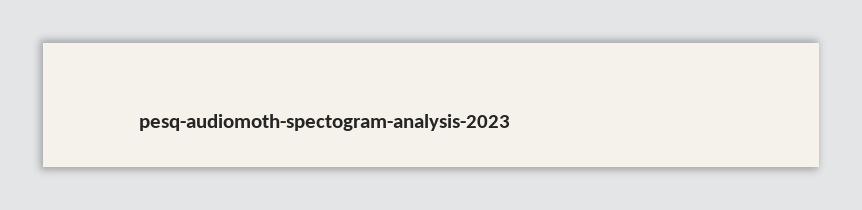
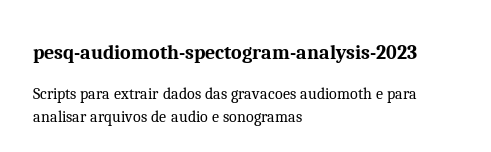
(510, 122) none -> [33,87,418,103] [33,110,302,126] // Scripts para extrair dados das gravacoes audiomoth e para analisar arquivos de audio e sonogramas

